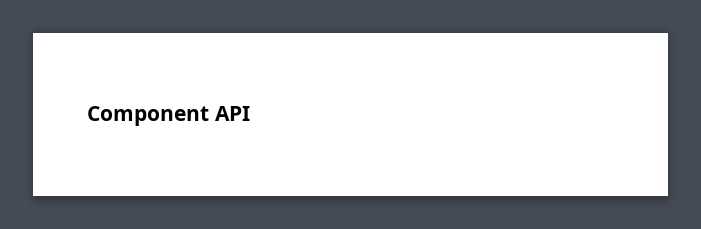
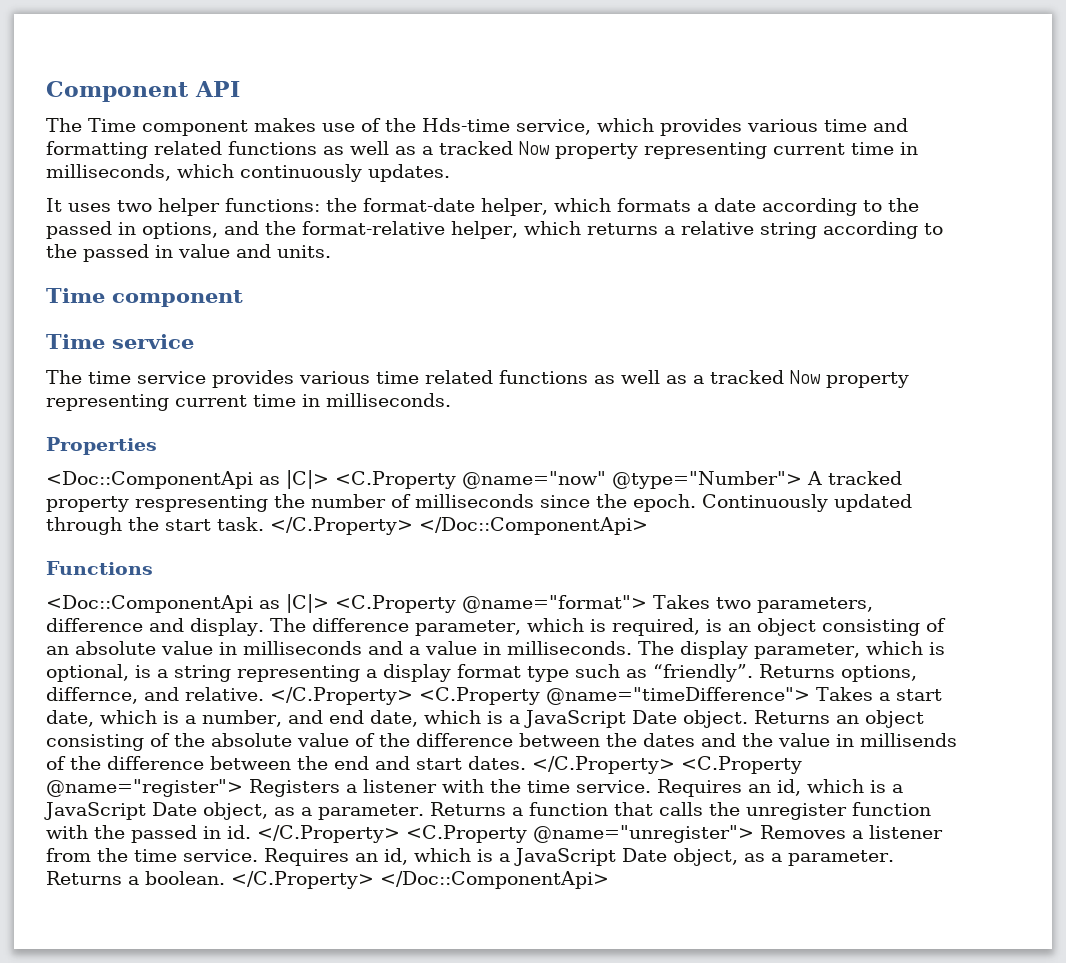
(250, 113) none -> [46,118,908,136] [46,141,918,159] [46,164,450,182] [46,198,919,216] [46,221,943,239] [46,244,331,262] [46,288,243,307] [46,334,194,349] [46,370,909,388] [46,393,451,411] [46,437,157,455] [46,470,902,489] [46,494,912,512] [46,517,648,535] [46,561,153,575] [46,594,873,613] [46,618,946,636] [46,641,945,659] [46,664,917,682] [46,687,942,705] [46,710,924,728] [46,733,957,751] [46,756,802,774] [46,779,903,797] [44,802,931,820] [46,825,943,843] [46,848,894,866] [46,871,609,889] // The Time component makes use of the Hds-time service, which provides various time and formatting related functions as well as a tracked Now property representing current time in milliseconds, which continuously updates. // It uses two helper functions: the format-date helper, which formats a date according to the passed in options, and the format-relative helper, which returns a relative string according to the passed in value and units. // Time component // Time service // The time service provides various time related functions as well as a tracked Now property representing current time in milliseconds. // Properties // <Doc::ComponentApi as |C|> <C.Property @name="now" @type="Number"> A tracked property respresenting the number of milliseconds since the epoch. Continuously updated through the start task. </C.Property> </Doc::ComponentApi> // Functions // <Doc::ComponentApi as |C|> <C.Property @name="format"> Takes two parameters, difference and display. The difference parameter, which is required, is an object consisting of an absolute value in milliseconds and a value in milliseconds. The display parameter, which is optional, is a string representing a display format type such as “friendly”. Returns options, differnce, and relative. </C.Property> <C.Property @name="timeDifference"> Takes a start date, which is a number, and end date, which is a JavaScript Date object. Returns an object consisting of the absolute value of the difference between the dates and the value in millisends of the difference between the end and start dates. </C.Property> <C.Property @name="register"> Registers a listener with the time service. Requires an id, which is a JavaScript Date object, as a parameter. Returns a function that calls the unregister function with the passed in id. </C.Property> <C.Property @name="unregister"> Removes a listener from the time service. Requires an id, which is a JavaScript Date object, as a parameter. Returns a boolean. </C.Property> </Doc::ComponentApi>

